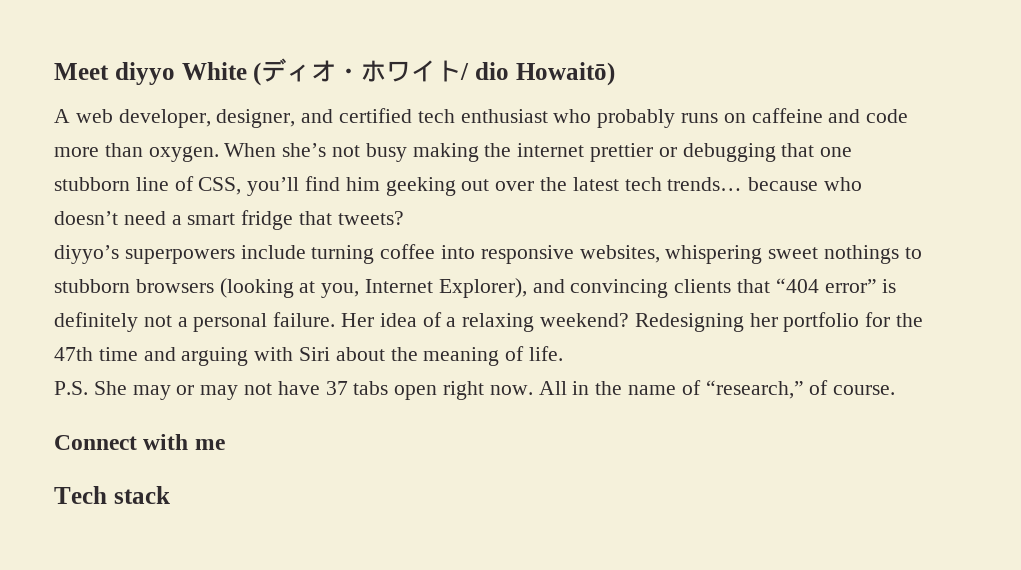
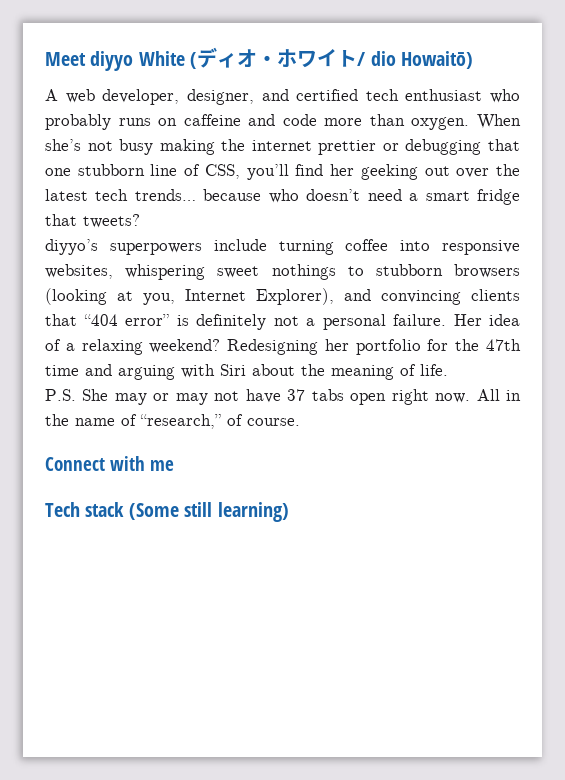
[345,177,380,191] him -> [330,164,355,176] her
(170, 495) none -> [128,502,289,522] (Some still learning)

